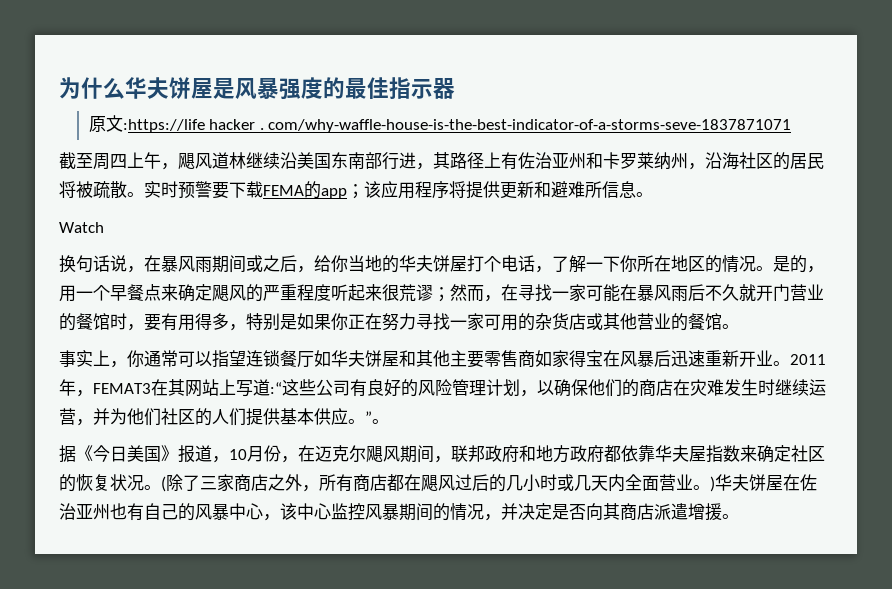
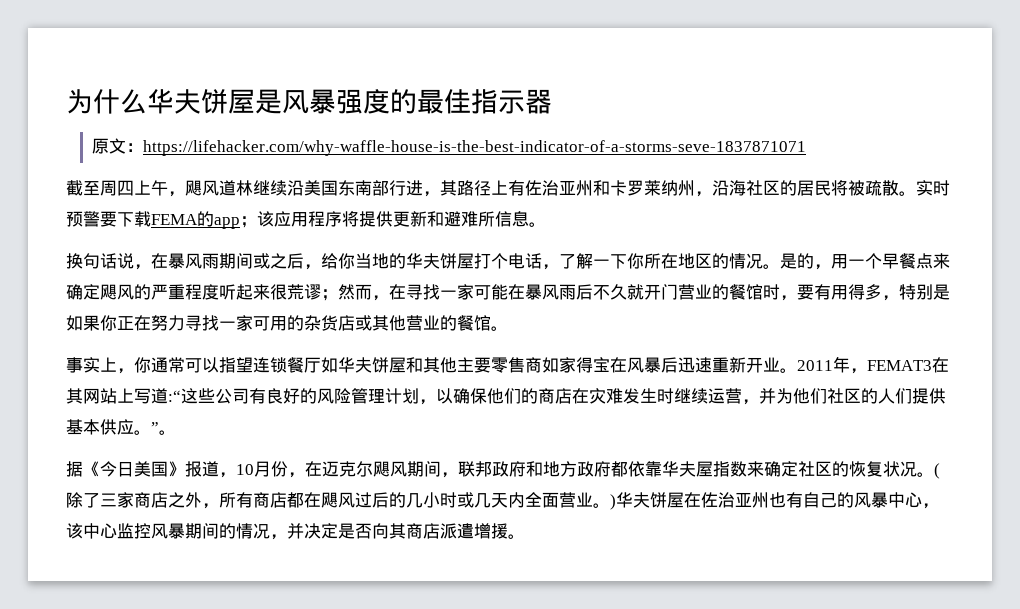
[122,119,792,133] :https://life hacker . com/why-waffle-house-is-the-best-indicator-of-a-storms-seve-1837871071 -> [126,140,807,156] ：https://lifehacker.com/why-waffle-house-is-the-best-indicator-of-a-storms-seve-1837871071
[59,222,104,233] // Watch -> (546, 224) none

